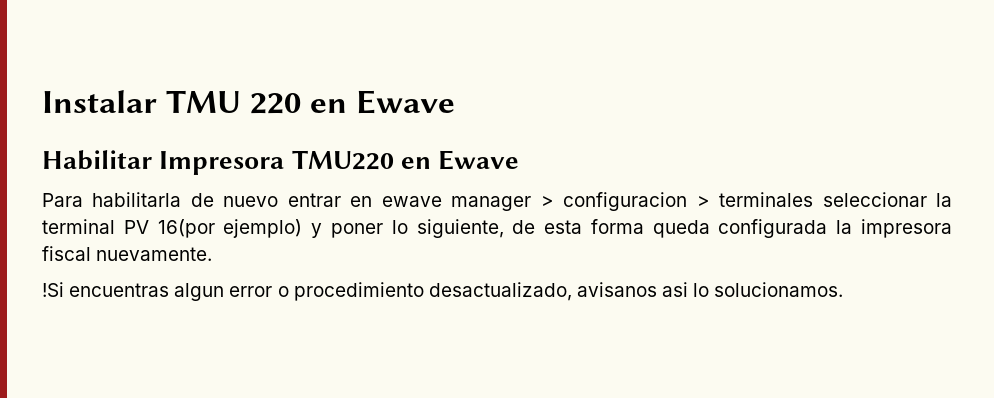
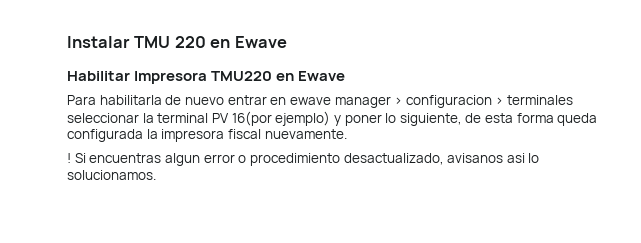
[42,282,64,297] !Si -> [67,153,86,163] ! Si

